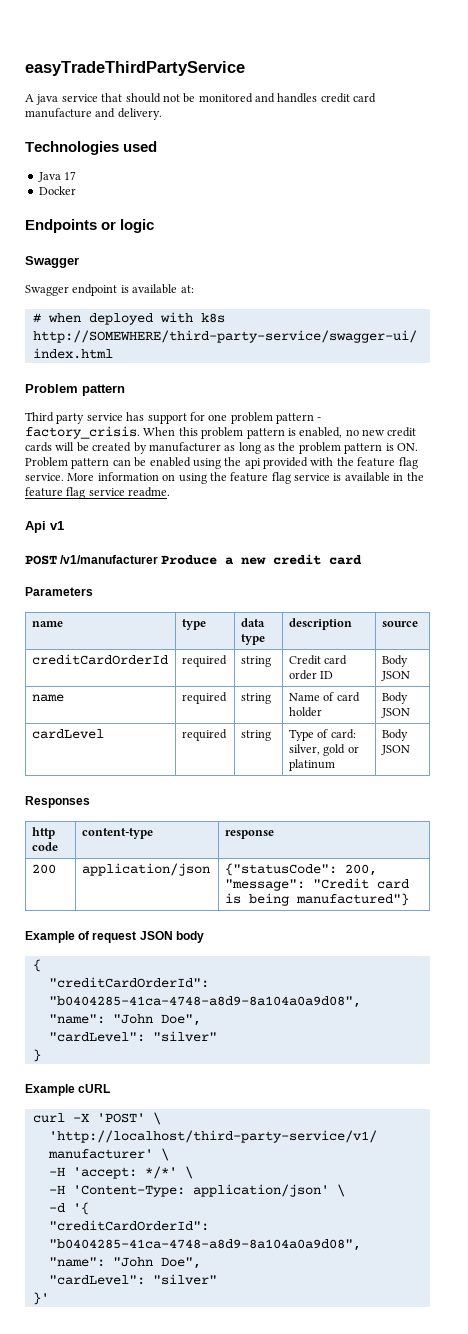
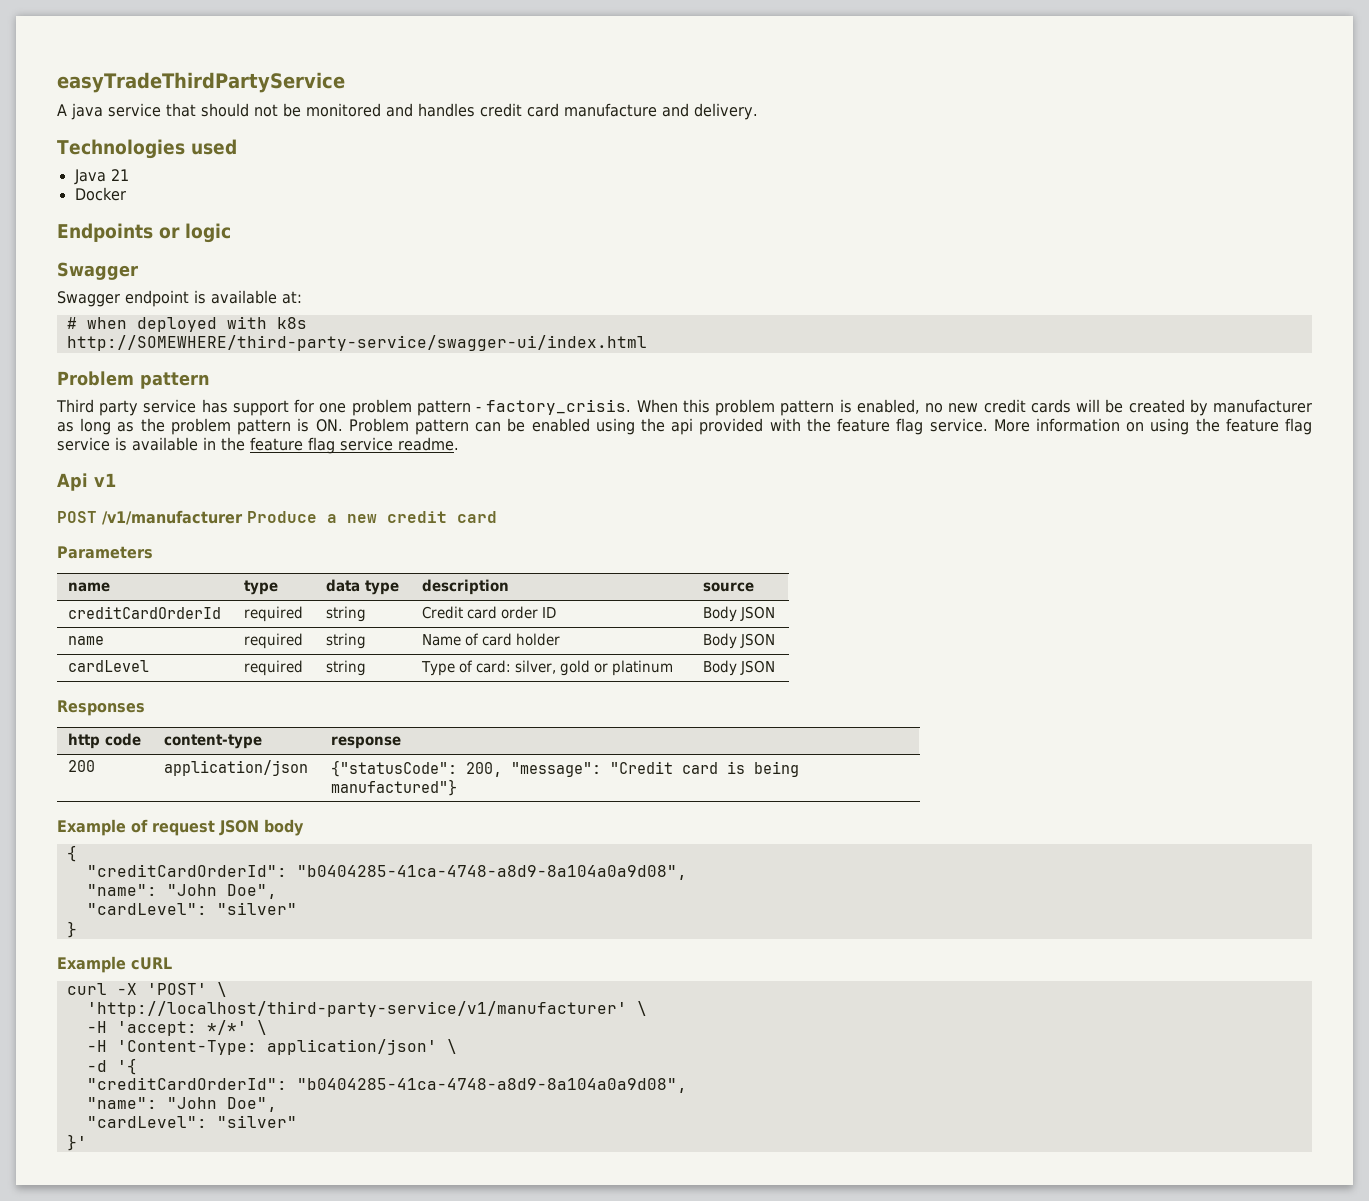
[64,171,77,180] 17 -> [110,169,129,181] 21

